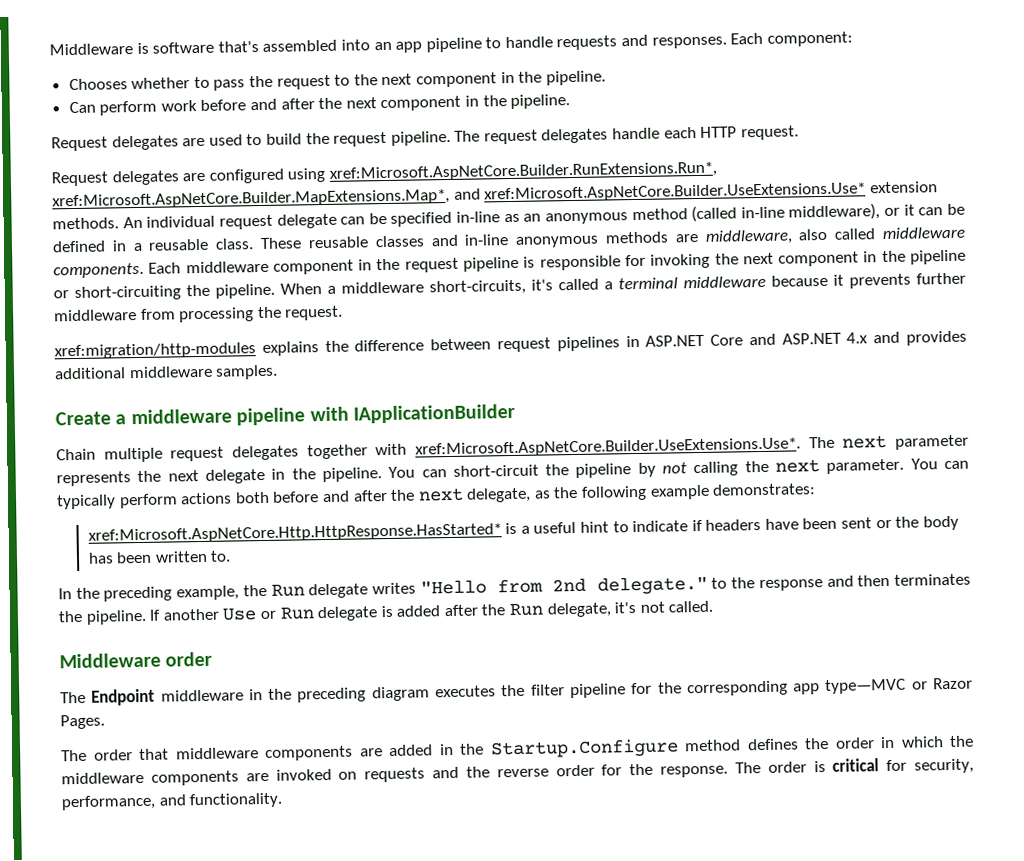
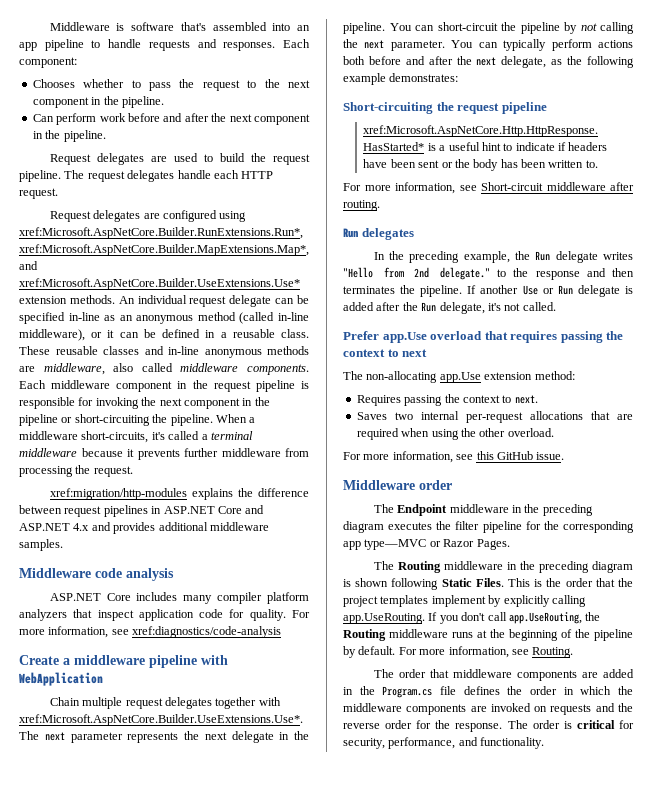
(279, 372) none -> [19,568,174,581] [49,592,309,604] [19,609,310,621] [19,626,282,638] // Middleware code analysis // ASP.NET Core includes many compiler platform analyzers that inspect application code for quality. For more information, see xref:diagnostics/code-analysis
[353,403,515,424] IApplicationBuilder -> [19,672,103,686] WebApplication
(817, 489) none -> [343,102,547,114] // Short-circuiting the request pipeline
(232, 556) none -> [343,182,634,194] [343,200,380,211] [343,228,414,240] // For more information, see Short-circuit middleware after routing. // Run delegates
(714, 606) none -> [343,331,624,343] [343,349,428,357] [343,371,575,383] [356,394,538,406] [356,411,633,423] [356,428,554,440] [343,451,565,463] // Prefer app.Use overload that requires passing the context to next // The non-allocating app.Use extension method: // Requires passing the context to next. // Saves two internal per-request allocations that are required when using the other overload. // For more information, see this GitHub issue.
(105, 722) none -> [373,561,633,573] [343,578,633,590] [343,595,586,607] [343,612,601,624] [343,629,633,641] [343,646,574,658] // The Routing middleware in the preceding diagram is shown following Static Files. This is the order that the project templates implement by explicitly calling app.UseRouting. If you don't call app.UseRouting, the Routing middleware runs at the beginning of the pipeline by default. For more information, see Routing.
[489,738,741,759] Startup.Configure method -> [382,686,456,698] Program.cs file

